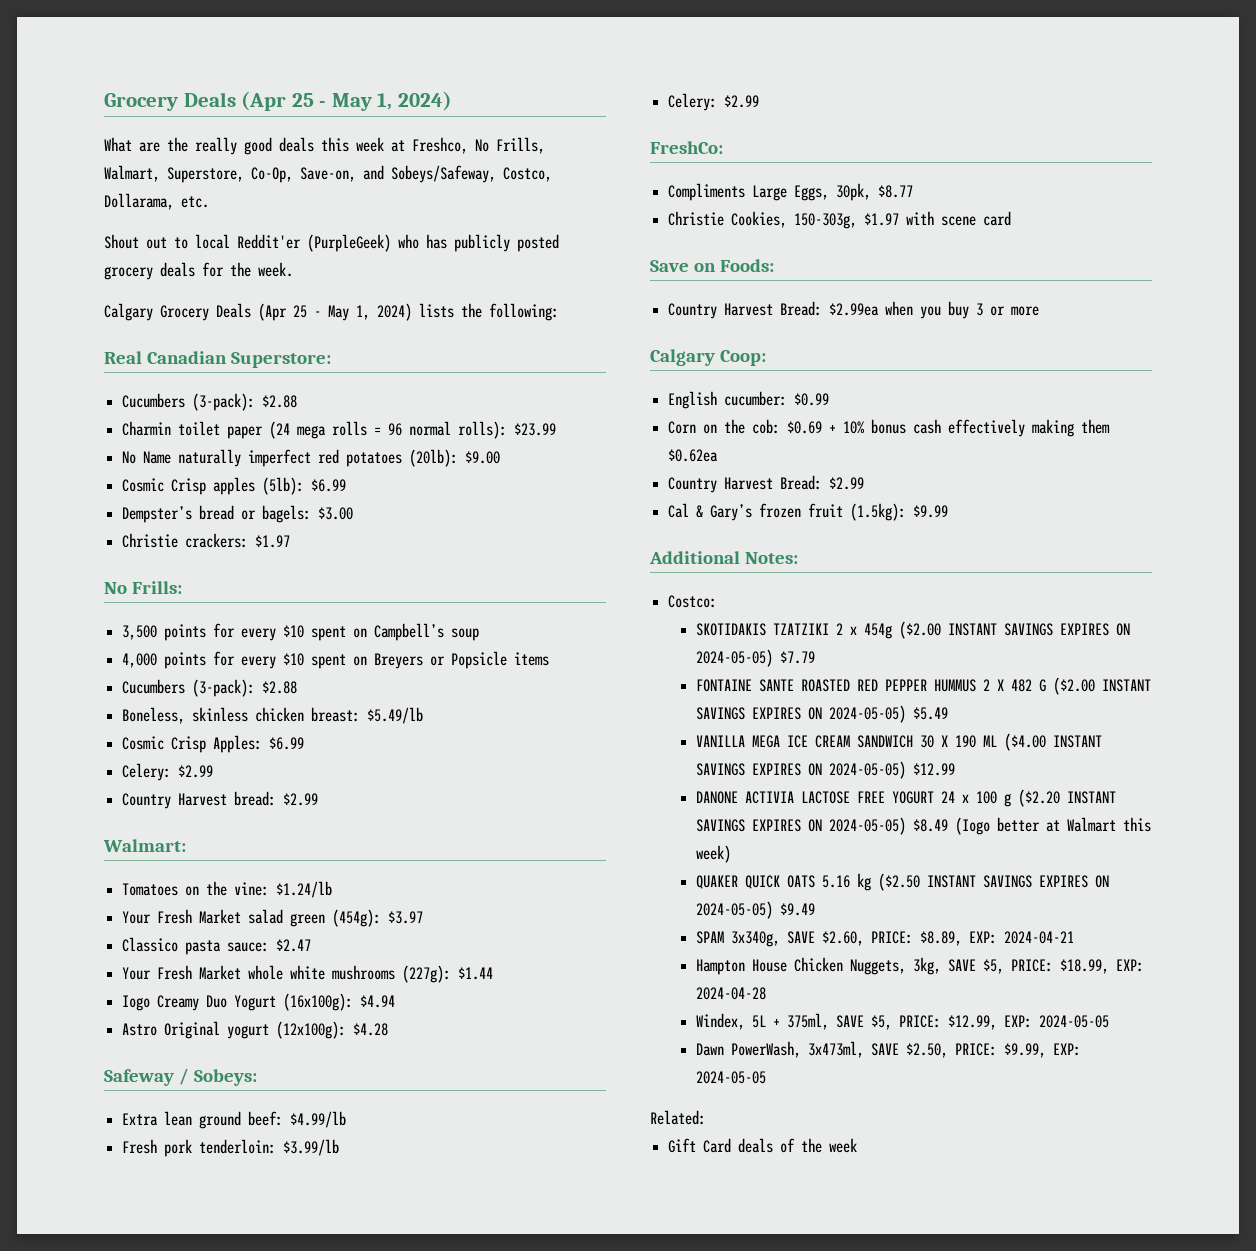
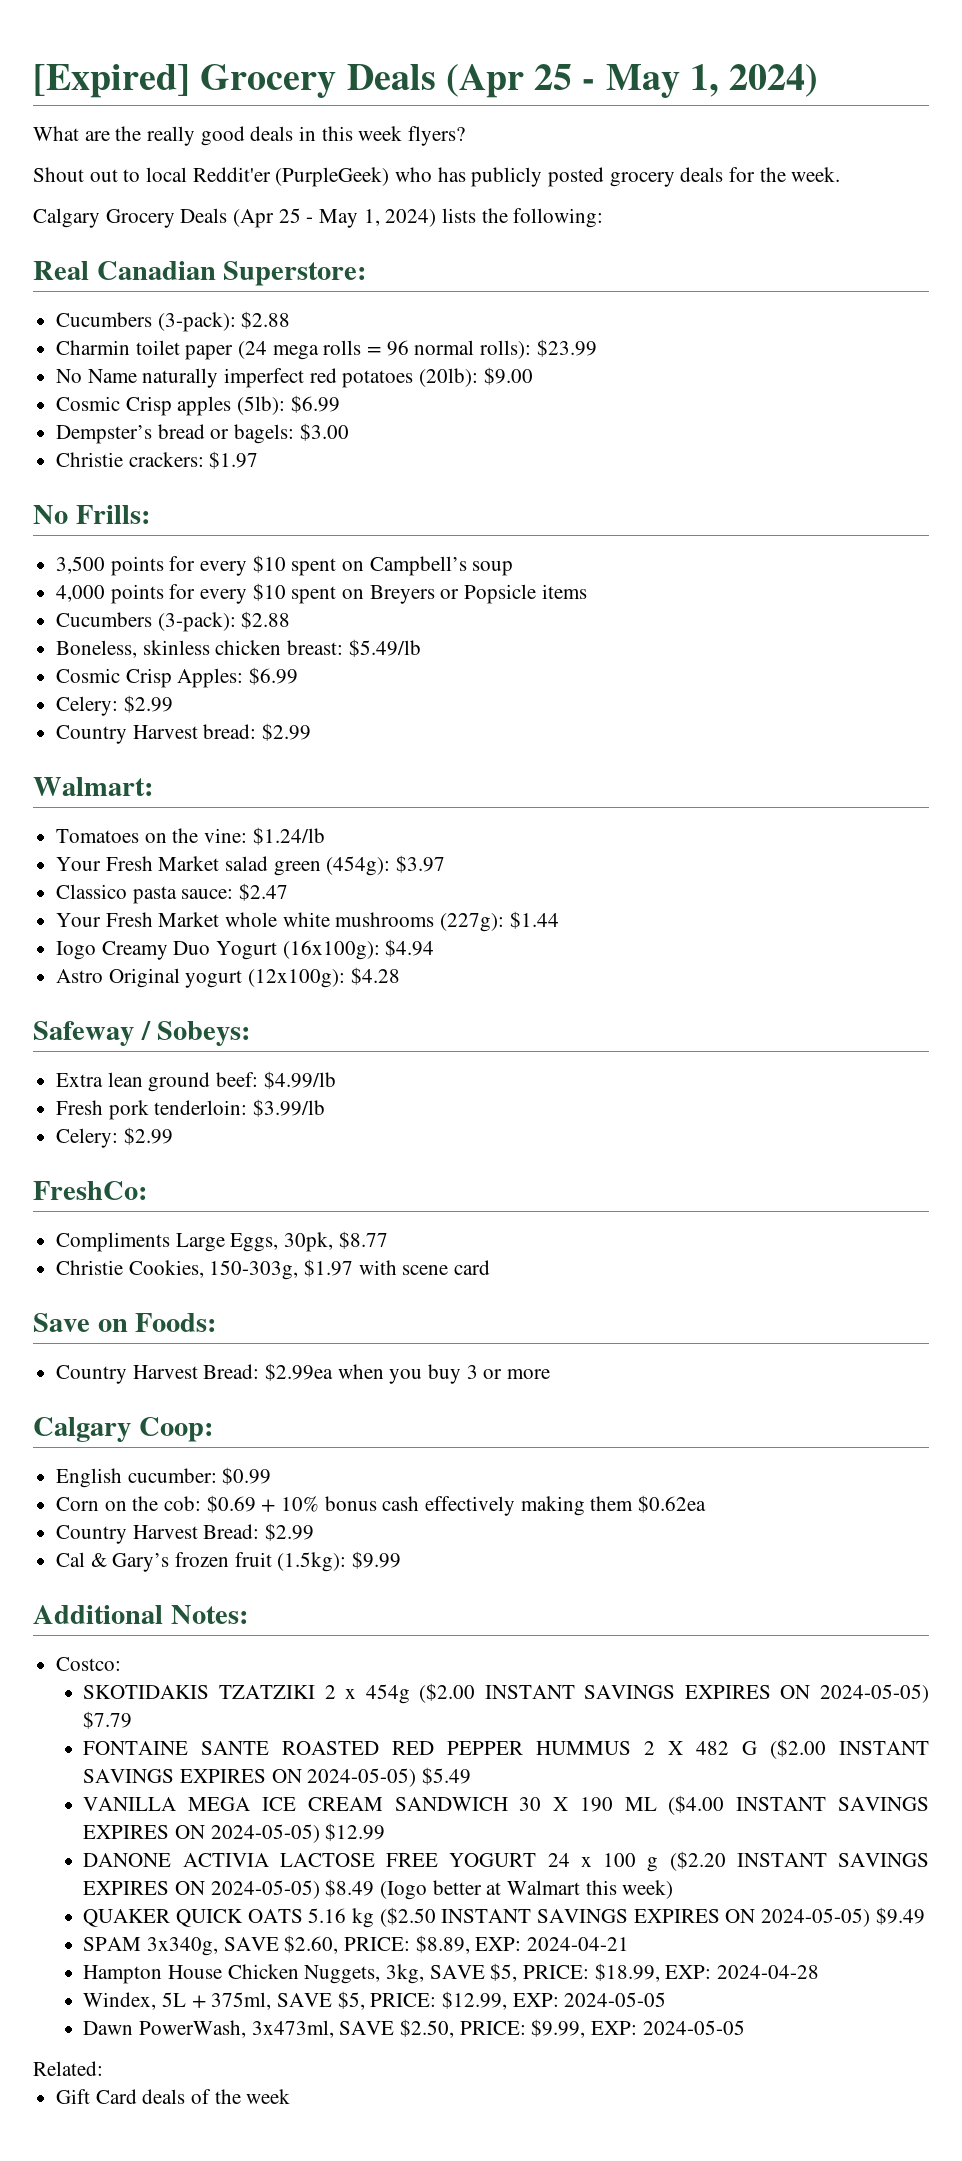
(104, 102) none -> [33,64,190,98] [Expired]
(314, 144) none -> [299,126,317,141] in
[391,137,545,154] [104,165,552,183] [104,193,209,210] at Freshco, No Frills, Walmart, Superstore, Co-Op, Save-on, and Sobeys/Safeway, Costco, Dollarama, etc. -> [408,126,466,146] flyers?

